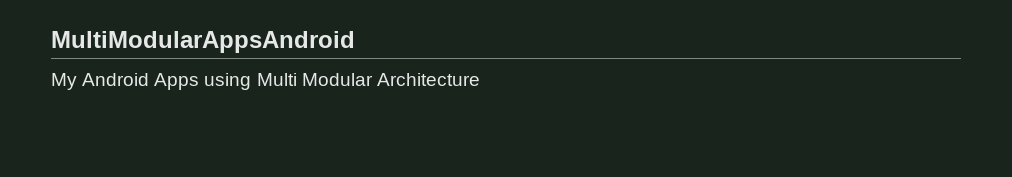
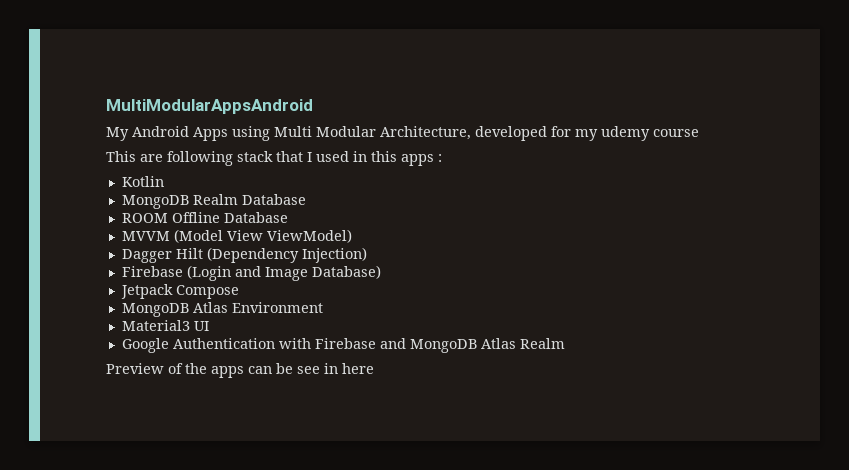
[376,73,480,86] Architecture -> [380,126,699,141] [106,151,442,166] [121,176,164,187] [121,194,306,209] [121,212,288,223] [121,229,352,243] [121,247,367,263] [121,265,381,281] [120,284,239,299] [121,302,323,317] [121,320,209,331] [121,338,565,353] [106,363,374,378] Architecture, developed for my udemy course // This are following stack that I used in this apps : // Kotlin // MongoDB Realm Database // ROOM Offline Database // MVVM (Model View ViewModel) // Dagger Hilt (Dependency Injection) // Firebase (Login and Image Database) // Jetpack Compose // MongoDB Atlas Environment // Material3 UI // Google Authentication with Firebase and MongoDB Atlas Realm // Preview of the apps can be see in here

